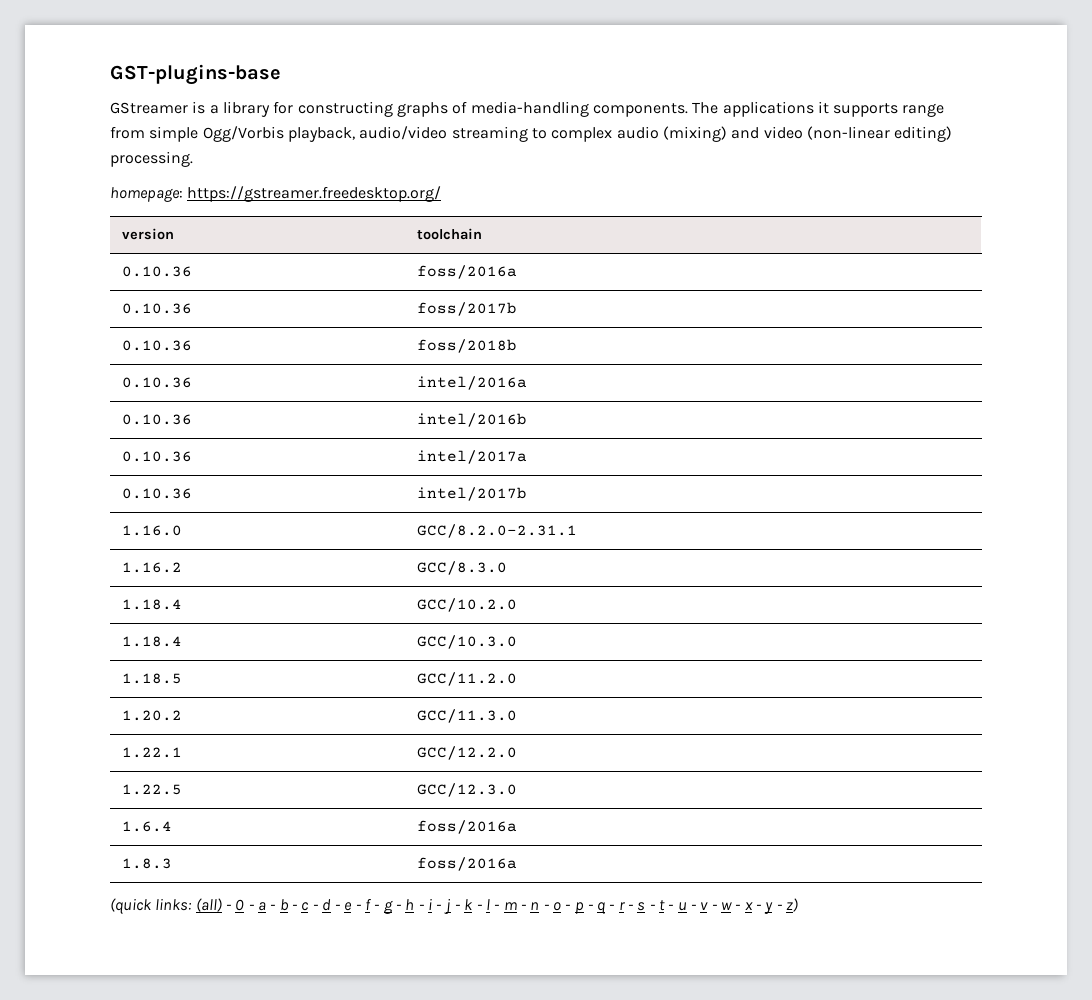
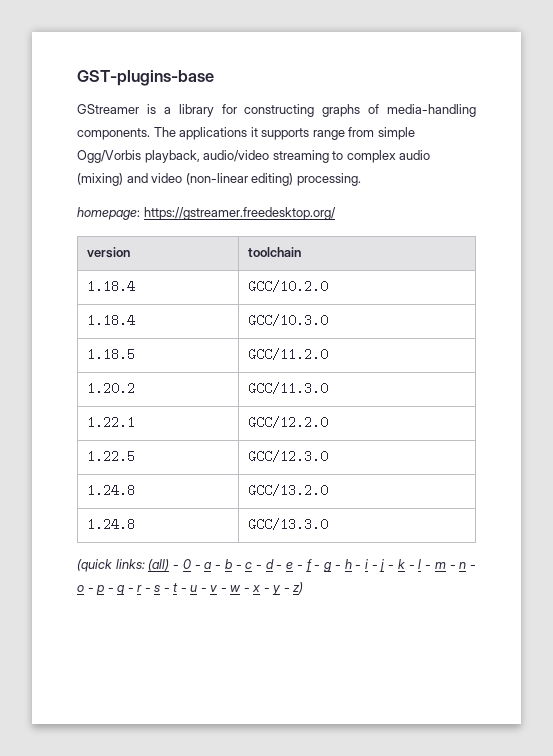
[121,266,192,277] [416,265,517,279] [121,303,192,314] [416,302,517,316] [121,340,192,351] [416,339,517,353] [121,377,192,388] [416,376,527,390] [121,414,192,425] [416,413,527,427] [121,451,192,462] [416,450,527,464] [121,488,192,499] [416,487,527,501] [121,525,182,536] [416,524,577,538] [121,562,182,573] [416,561,507,575] // 0.10.36 | foss/2016a // 0.10.36 | foss/2017b // 0.10.36 | foss/2018b // 0.10.36 | intel/2016a // 0.10.36 | intel/2016b // 0.10.36 | intel/2017a // 0.10.36 | intel/2017b // 1.16.0 | GCC/8.2.0-2.31.1 // 1.16.2 | GCC/8.3.0 -> (301, 252) none
[121,821,172,832] [416,820,517,834] [121,858,172,869] [416,857,517,871] 1.6.4 | foss/2016a // 1.8.3 | foss/2016a -> [86,484,135,497] [247,484,328,497] [86,518,135,531] [247,518,328,531] 1.24.8 | GCC/13.2.0 // 1.24.8 | GCC/13.3.0

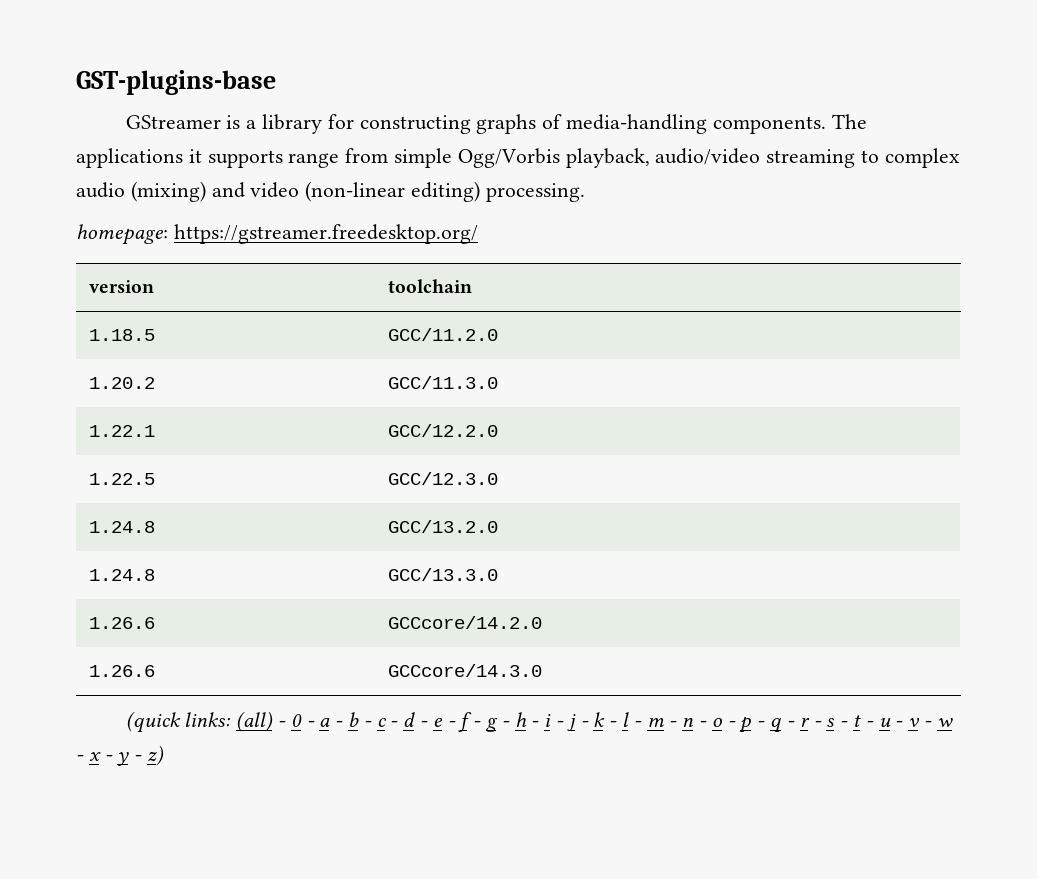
[86,280,135,293] [247,280,328,293] [86,314,135,327] [247,314,328,327] // 1.18.4 | GCC/10.2.0 // 1.18.4 | GCC/10.3.0 -> (472, 286) none
(328, 524) none -> [88,617,155,629] [387,616,542,629] [88,665,155,677] [387,664,542,677] // 1.26.6 | GCCcore/14.2.0 // 1.26.6 | GCCcore/14.3.0

